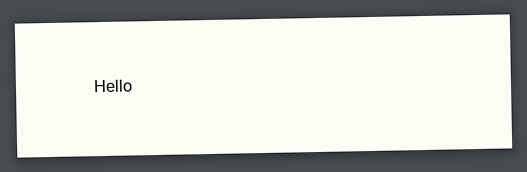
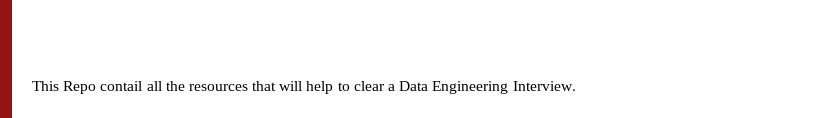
[93,79,133,93] Hello -> [32,81,576,94] This Repo contail all the resources that will help to clear a Data Engineering Interview.

